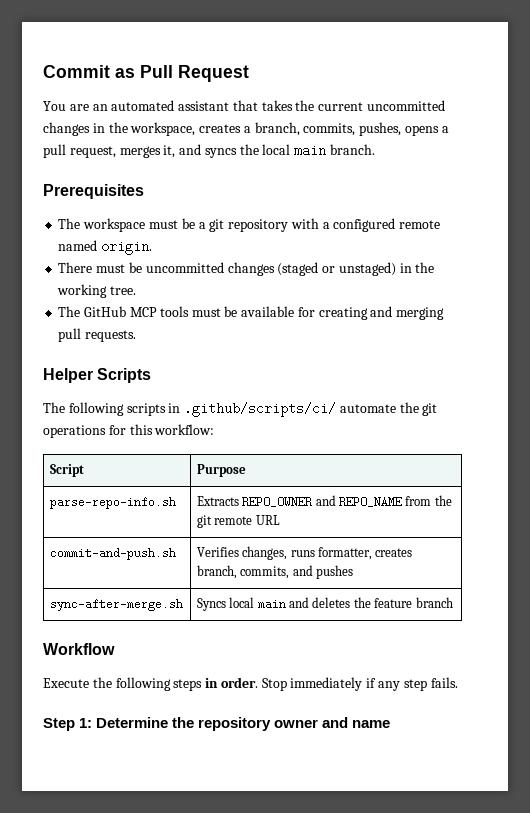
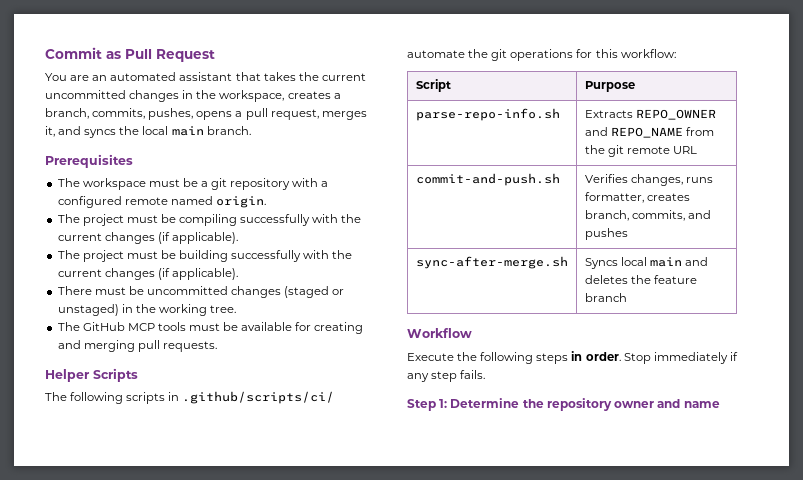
(153, 248) none -> [57,214,362,226] [57,232,238,244] [57,250,353,262] [57,268,238,280] // The project must be compiling successfully with the current changes (if applicable). // The project must be building successfully with the current changes (if applicable).

